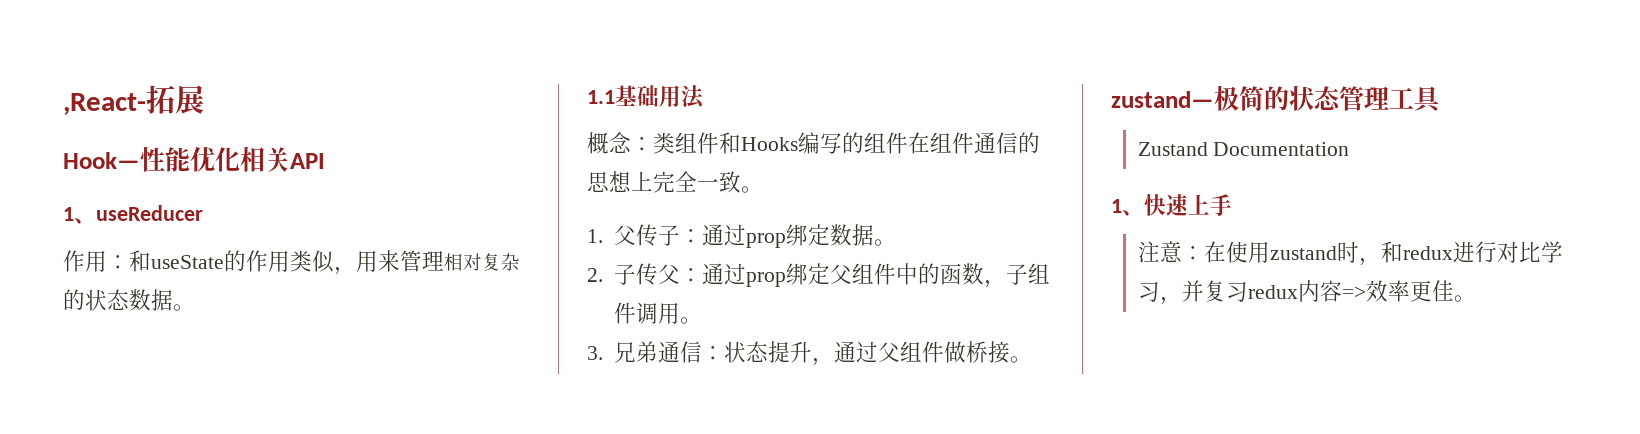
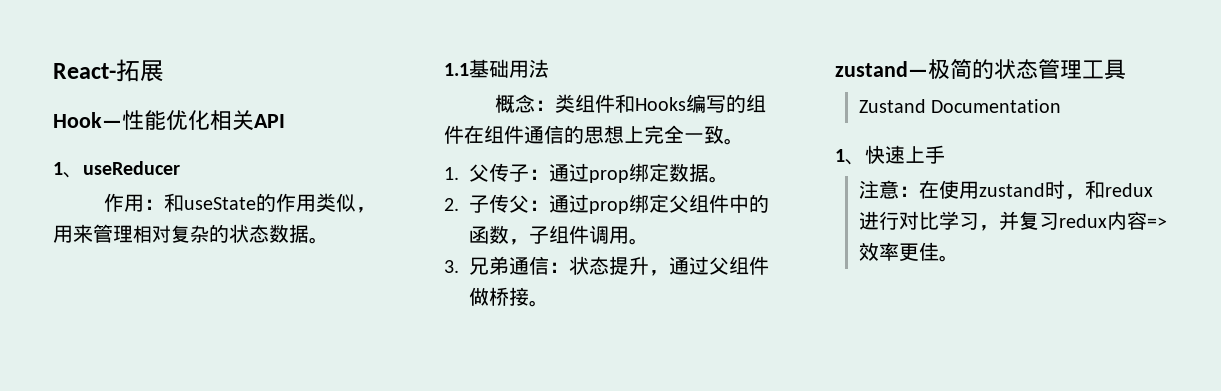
[63,93,146,115] ,React- -> [53,63,116,79] React-

